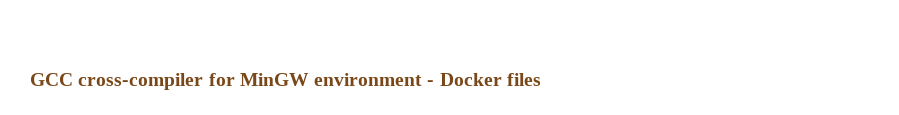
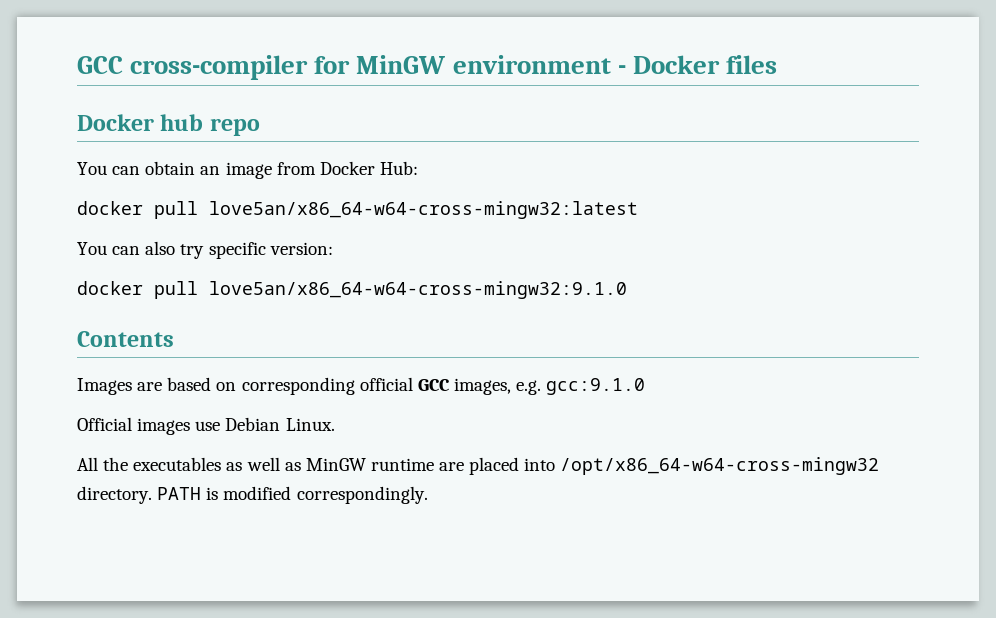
(541, 79) none -> [77,114,260,136] [77,161,418,179] [77,201,638,219] [77,241,333,259] [77,281,627,299] [77,331,174,347] [77,377,646,395] [77,417,335,435] [77,457,880,475] [77,486,428,504] // Docker hub repo // You can obtain an image from Docker Hub: // docker pull love5an/x86_64-w64-cross-mingw32:latest // You can also try specific version: // docker pull love5an/x86_64-w64-cross-mingw32:9.1.0 // Contents // Images are based on corresponding official GCC images, e.g. gcc:9.1.0 // Official images use Debian Linux. // All the executables as well as MinGW runtime are placed into /opt/x86_64-w64-cross-mingw32 directory. PATH is modified correspondingly.

